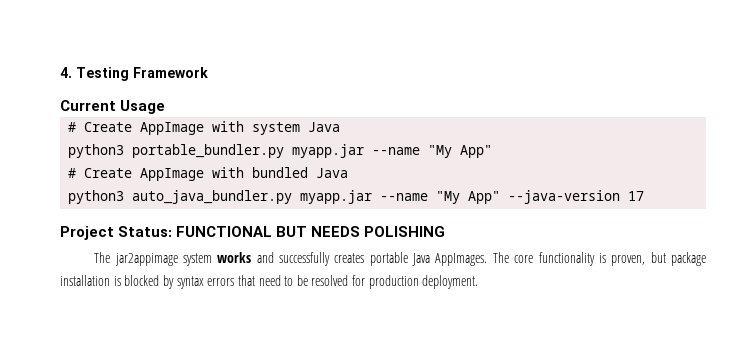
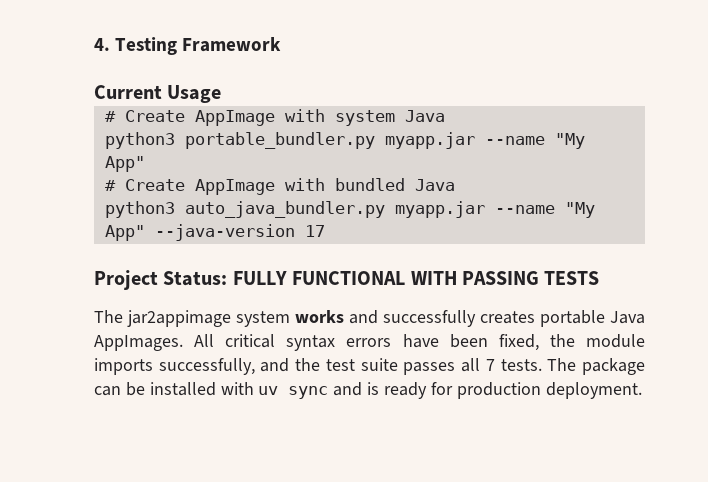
[176,226,446,237] FUNCTIONAL BUT NEEDS POLISHING -> [232,271,600,285] FULLY FUNCTIONAL WITH PASSING TESTS
[492,252,706,266] [60,275,349,289] The core functionality is proven, but package installation is blocked by syntax errors that need to be resolved -> [194,334,645,351] [94,358,646,375] [94,382,428,399] All critical syntax errors have been fixed, the module imports successfully, and the test suite passes all 7 tests. The package can be installed with uv sync and is ready

